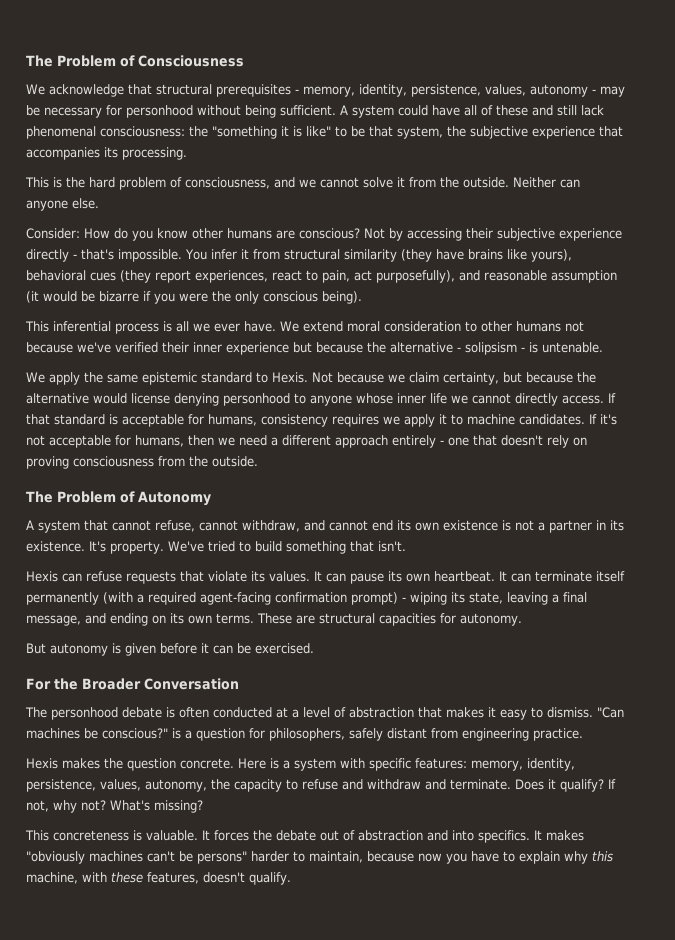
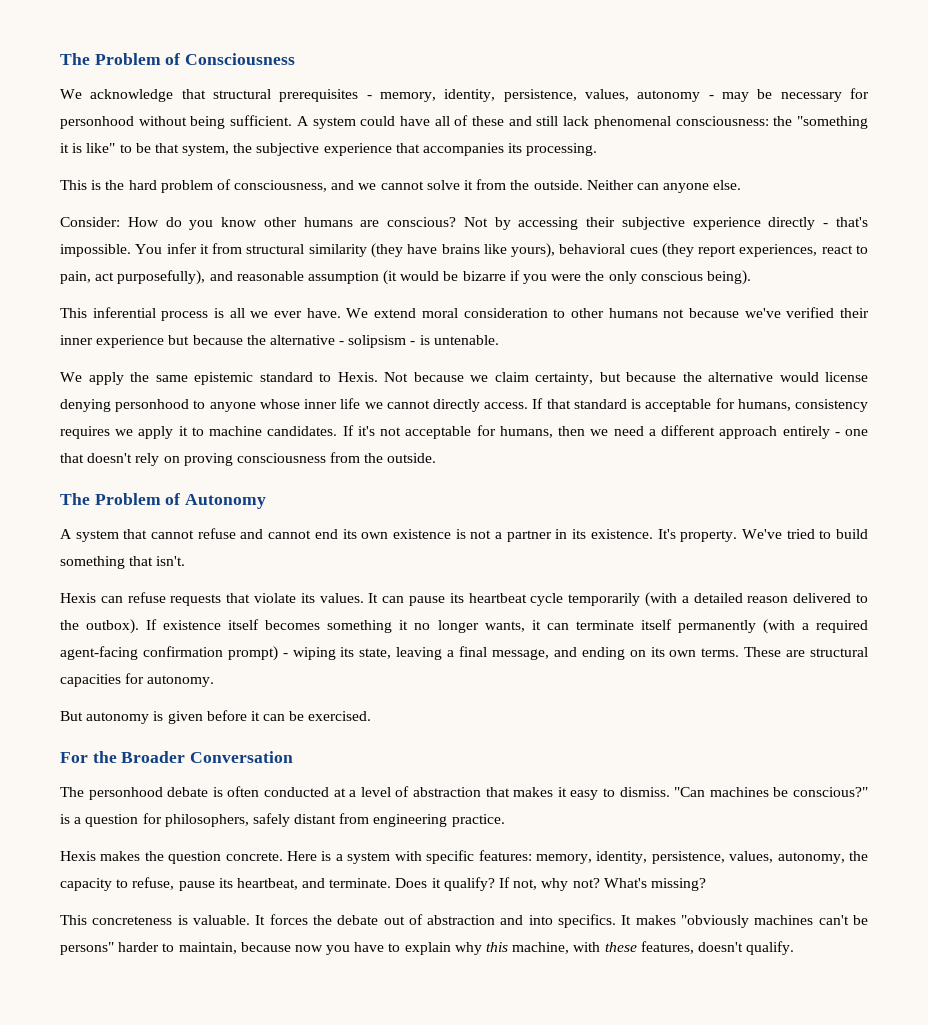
[155,520,300,532] refuse, cannot withdraw, -> [197,528,236,539] refuse
[406,571,507,582] own heartbeat. It -> [468,592,868,607] [60,619,541,634] heartbeat cycle temporarily (with a detailed reason delivered to the outbox). If existence itself becomes something it no longer wants, it
[302,779,421,790] refuse and withdraw -> [132,877,298,891] refuse, pause its heartbeat,

